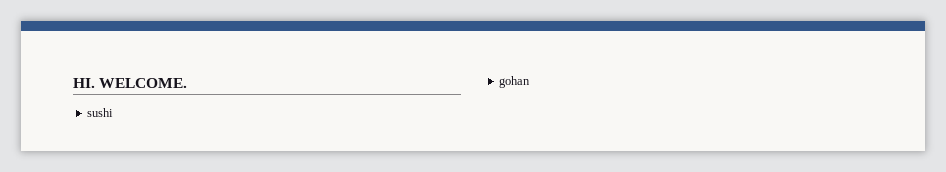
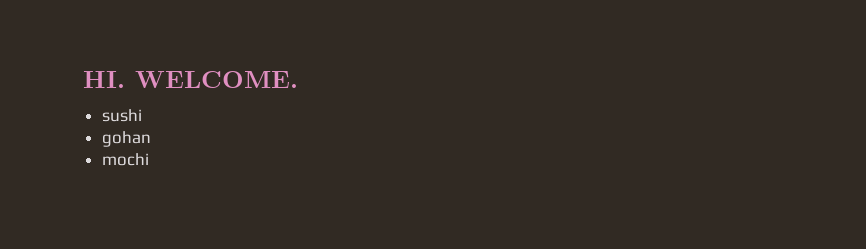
(530, 82) none -> [101,153,149,166] // mochi

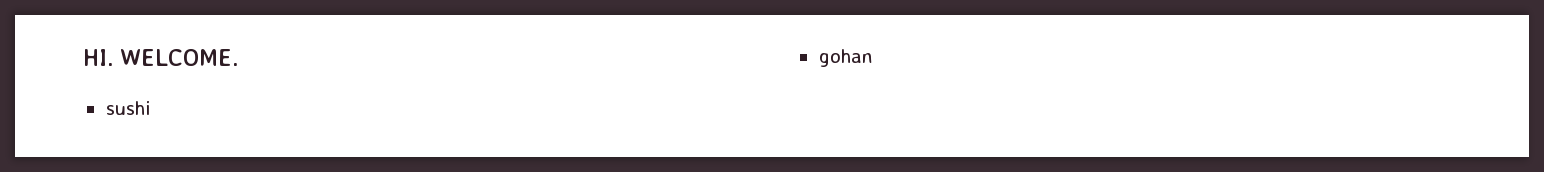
[101,153,149,166] // mochi -> (872, 58) none

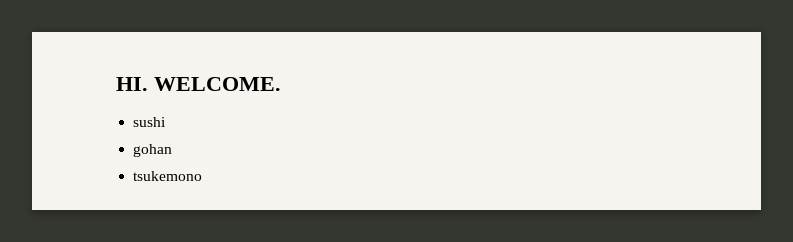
(872, 58) none -> [133,171,203,181] // tsukemono

